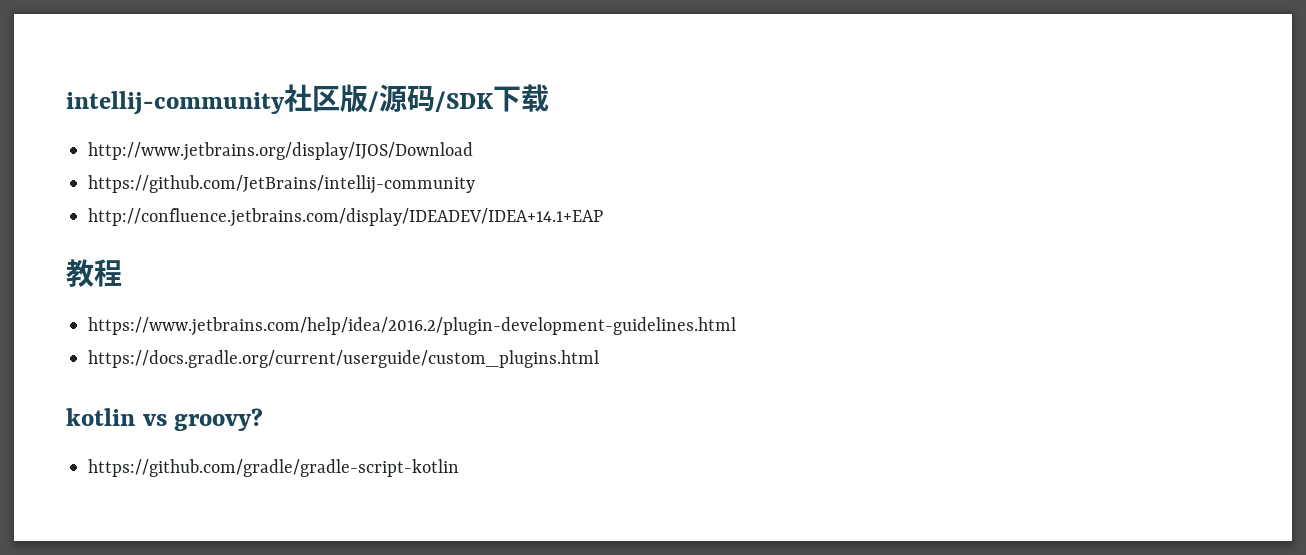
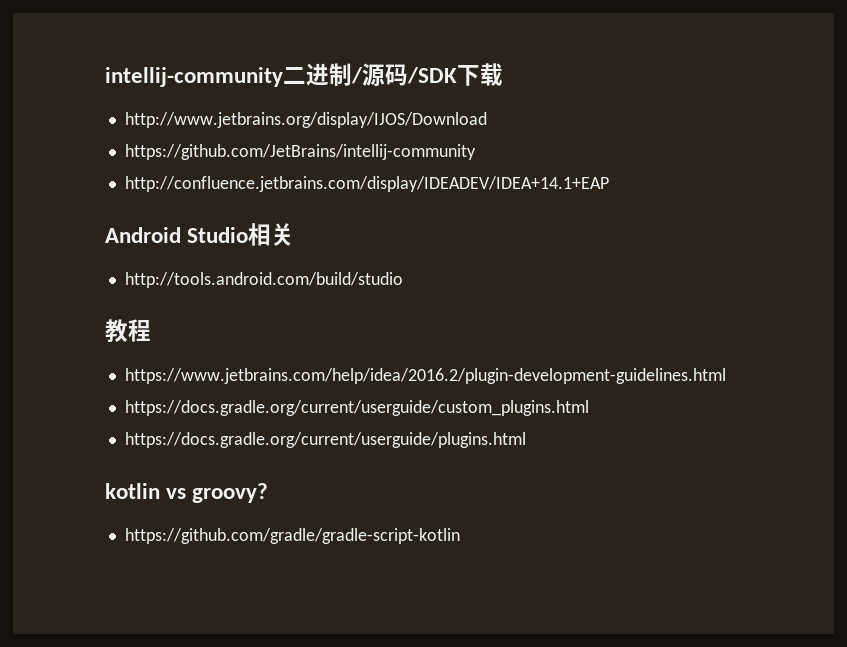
[284,84,368,112] 社区版 -> [283,63,352,86] 二进制
(603, 217) none -> [105,223,295,246] [124,272,403,288] // Android Studio相关 // http://tools.android.com/build/studio
(599, 359) none -> [124,432,526,448] // https://docs.gradle.org/current/userguide/plugins.html

